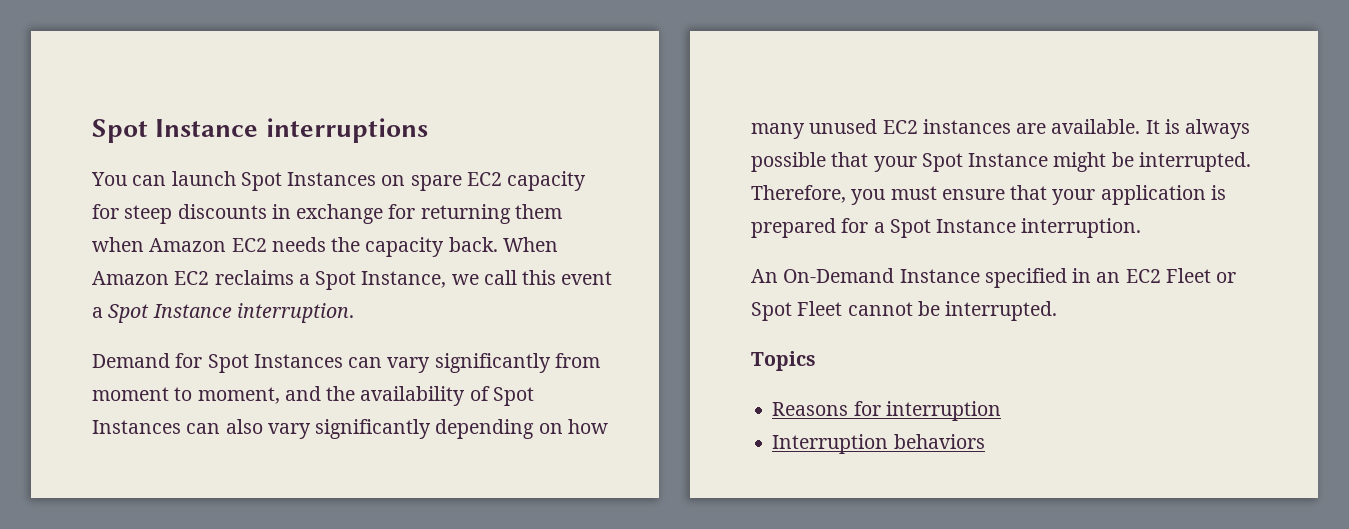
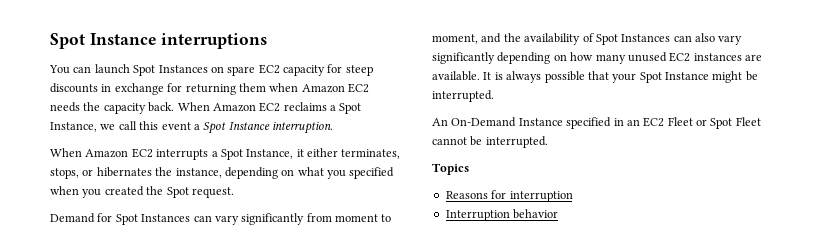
(354, 313) none -> [50,148,401,160] [50,167,395,179] [50,186,234,198] // When Amazon EC2 interrupts a Spot Instance, it either terminates, stops, or hibernates the instance, depending on what you specified when you created the Spot request.
[751,185,1226,205] [751,218,1142,238] Therefore, you must ensure that your application is prepared for a Spot Instance interruption. -> (494, 96) none
[893,434,985,449] behaviors -> [513,209,559,219] behavior

